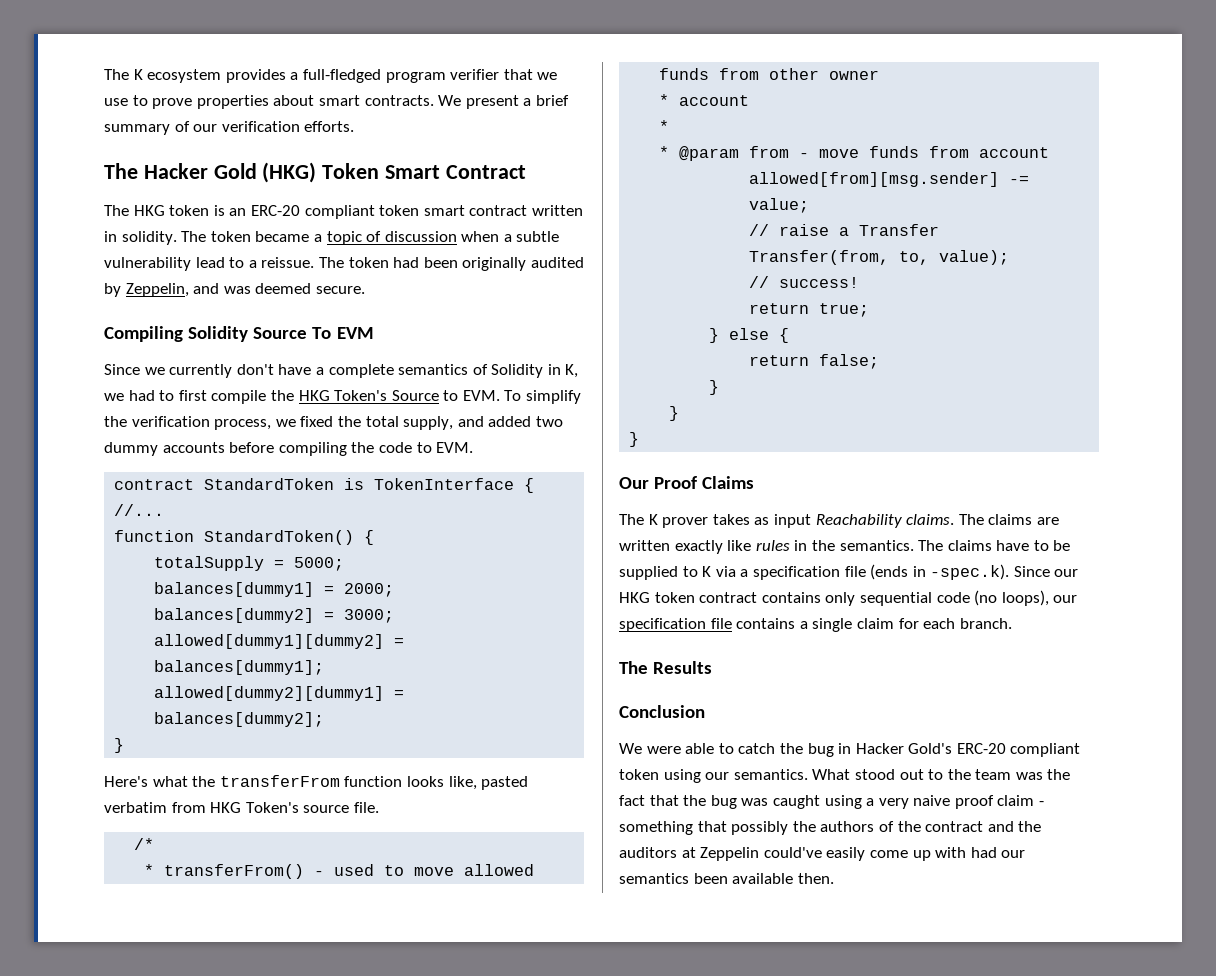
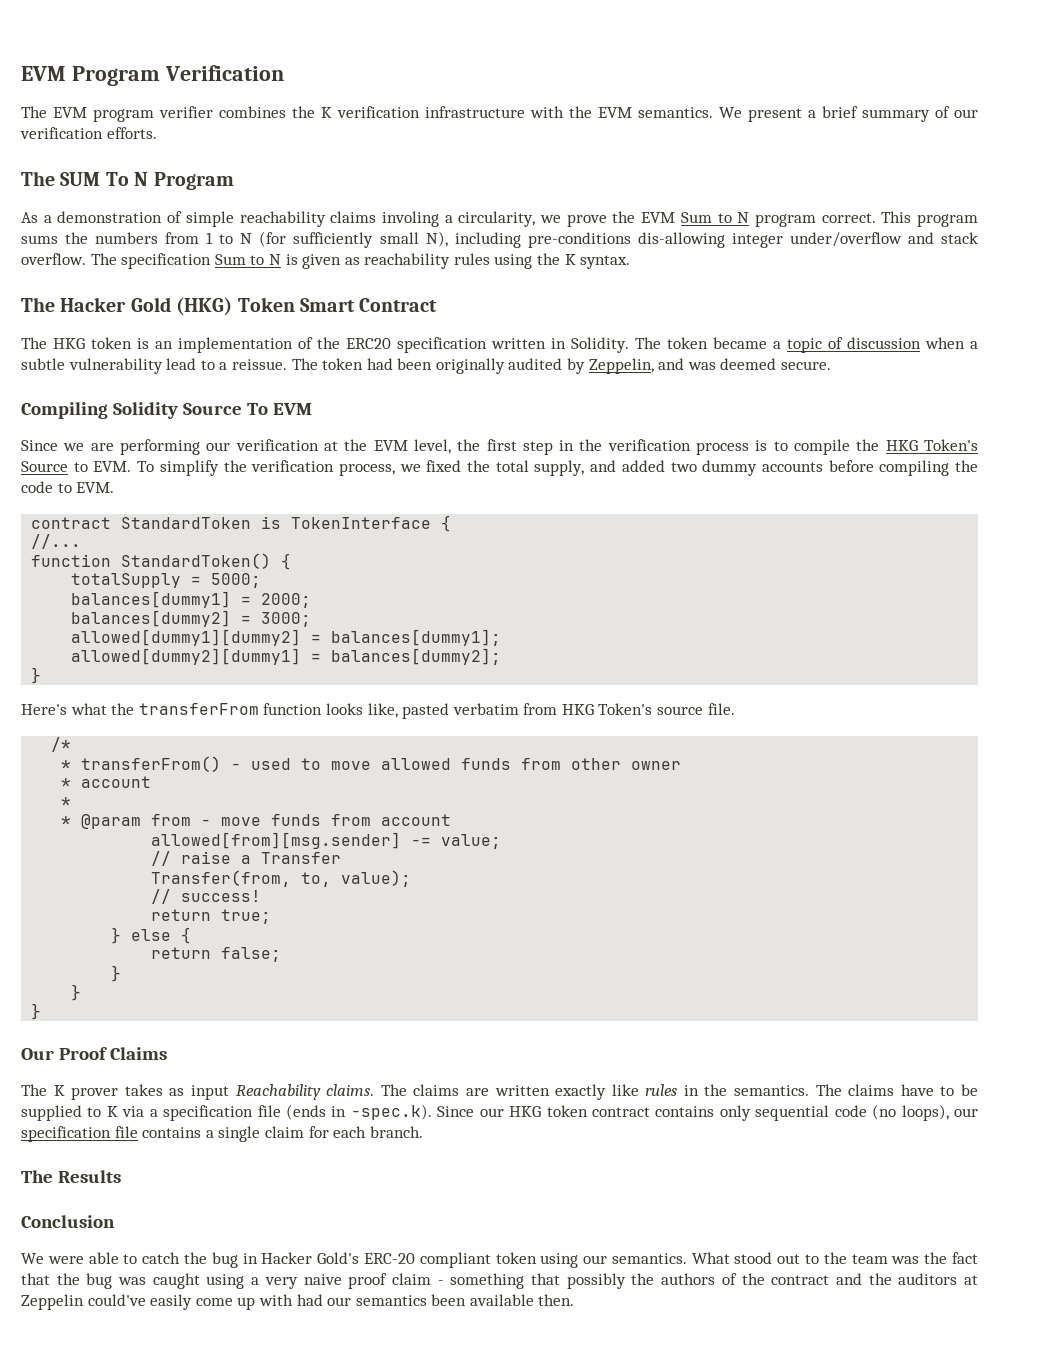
[104,69,558,83] [104,95,434,109] The K ecosystem provides a full-fledged program verifier that we use to prove properties about smart contracts. -> [21,65,284,86] [21,106,713,122] EVM Program Verification // The EVM program verifier combines the K verification infrastructure with the EVM semantics.
(355, 126) none -> [21,171,234,190] [21,211,979,227] [21,231,978,248] [21,253,631,269] // The SUM To N Program // As a demonstration of simple reachability claims involing a circularity, we prove the EVM Sum to N program correct. This program sums the numbers from 1 to N (for sufficiently small N), including pre-conditions dis-allowing integer under/overflow and stack overflow. The specification Sum to N is given as reachability rules using the K syntax.
[250,205,528,219] ERC-20 compliant token smart contract -> [178,337,487,353] implementation of the ERC20 specification
[121,231,177,245] solidity. -> [571,337,629,353] Solidity.
[169,364,579,378] [104,390,207,401] currently don't have a complete semantics of Solidity in K, we had to first -> [90,439,788,455] are performing our verification at the EVM level, the first step in the verification process is to

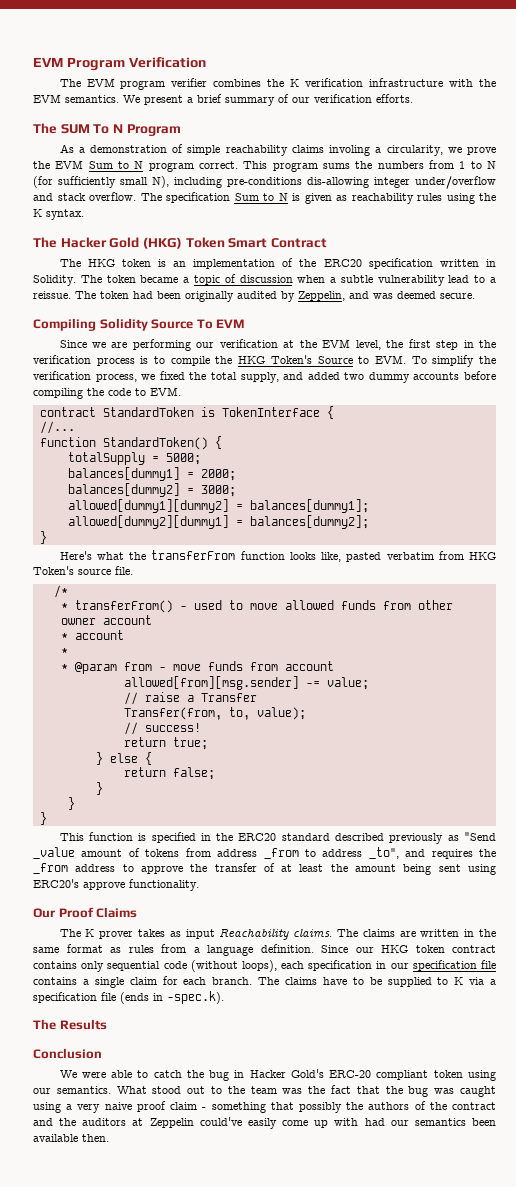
(682, 765) none -> [102,615,152,625] account
(42, 1011) none -> [59,832,497,844] [33,847,497,859] [33,863,497,875] [33,879,199,891] // This function is specified in the ERC20 standard described previously as "Send _value amount of tokens from address _from to address _to", and requires the _from address to approve the transfer of at least the amount being sent using ERC20's approve functionality.
[555,1084,810,1100] exactly like rules in the semantics. -> [464,929,497,937] [33,944,496,956] [33,960,497,972] [33,976,253,988] in the same format as rules from a language definition. Since our HKG token contract contains only sequential code (without loops), each specification in our specification file contains a single claim for each branch.
[437,1104,979,1121] [21,1126,423,1142] Since our HKG token contract contains only sequential code (no loops), our specification file contains a single claim for each branch. -> (224, 997) none

